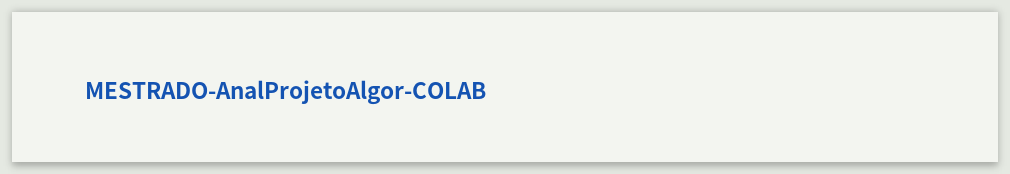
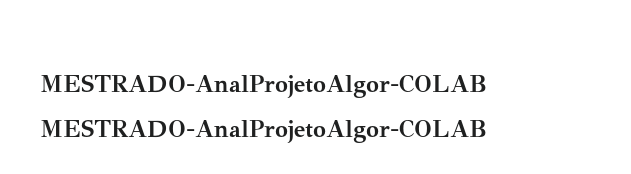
[85,80,486,105] MESTRADO-AnalProjetoAlgor-COLAB -> [40,74,487,98] [40,119,487,143] MESTRADO-AnalProjetoAlgor-COLAB // MESTRADO-AnalProjetoAlgor-COLAB

